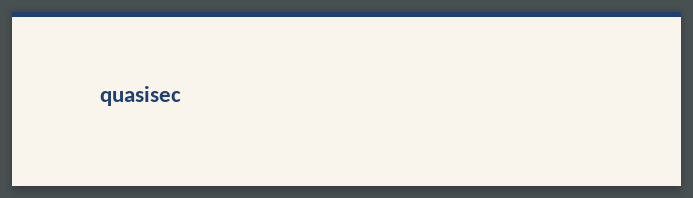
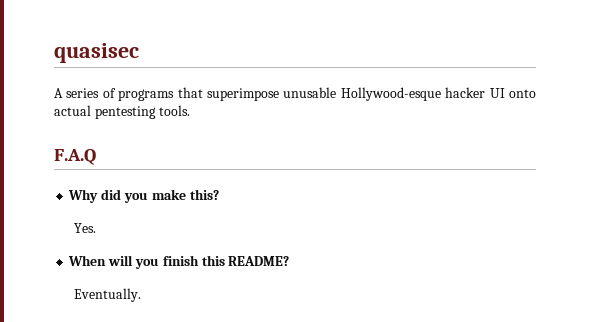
(181, 96) none -> [54,87,536,101] [54,105,190,119] [54,149,96,165] [68,189,219,203] [73,223,96,233] [68,255,290,269] [73,288,141,302] // A series of programs that superimpose unusable Hollywood-esque hacker UI onto actual pentesting tools. // F.A.Q // Why did you make this? // Yes. // When will you finish this README? // Eventually.

